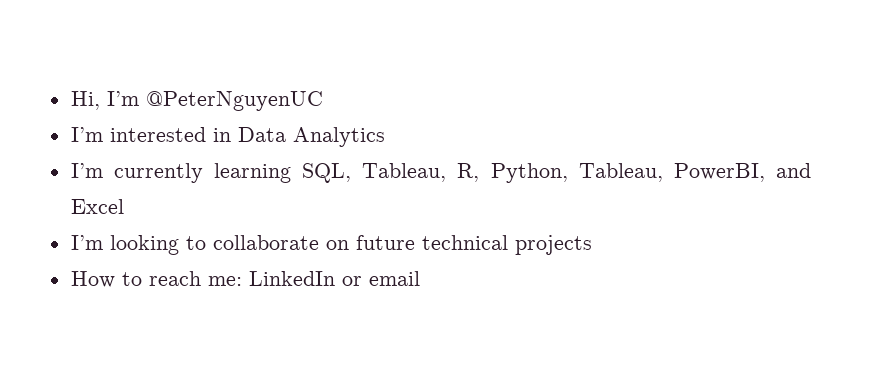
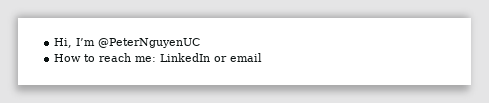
[70,127,385,147] [70,163,811,183] [70,199,124,214] [70,235,592,255] // I’m interested in Data Analytics // I’m currently learning SQL, Tableau, R, Python, Tableau, PowerBI, and Excel // I’m looking to collaborate on future technical projects -> (201, 43) none

